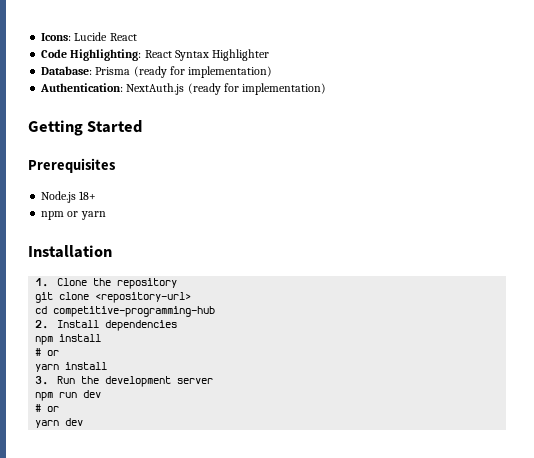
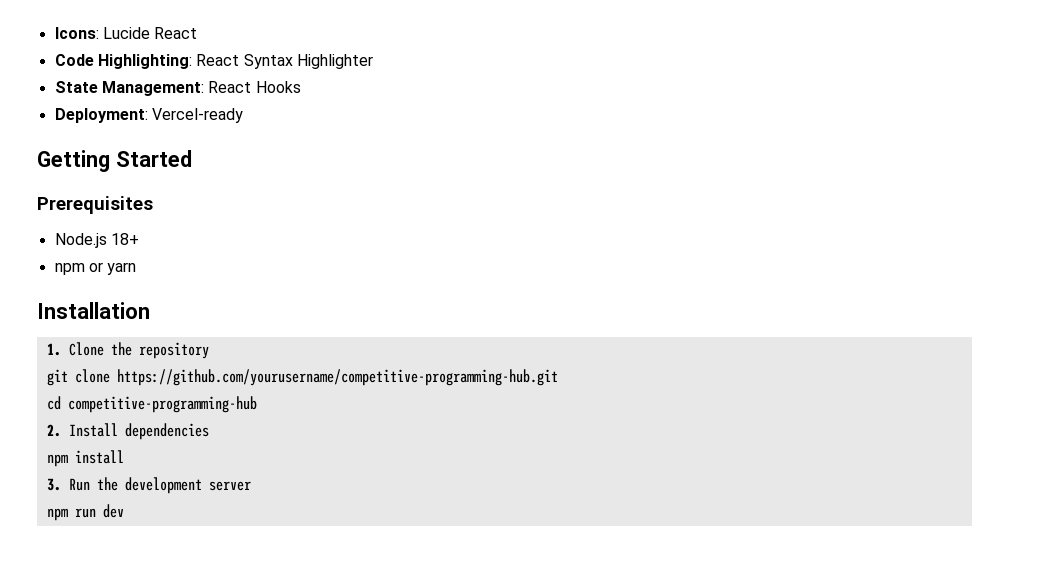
[41,66,273,78] [40,83,327,95] Database: Prisma (ready for implementation) // Authentication: NextAuth.js (ready for implementation) -> [54,81,301,96] [54,108,243,123] State Management: React Hooks // Deployment: Vercel-ready
[95,292,192,303] <repository-url> -> [116,369,558,386] https://github.com/yourusername/competitive-programming-hub.git
[35,348,60,356] [35,362,108,372] // # or // yarn install -> (124, 457) none
[35,404,60,412] [35,418,84,428] // # or // yarn dev -> (124, 511) none

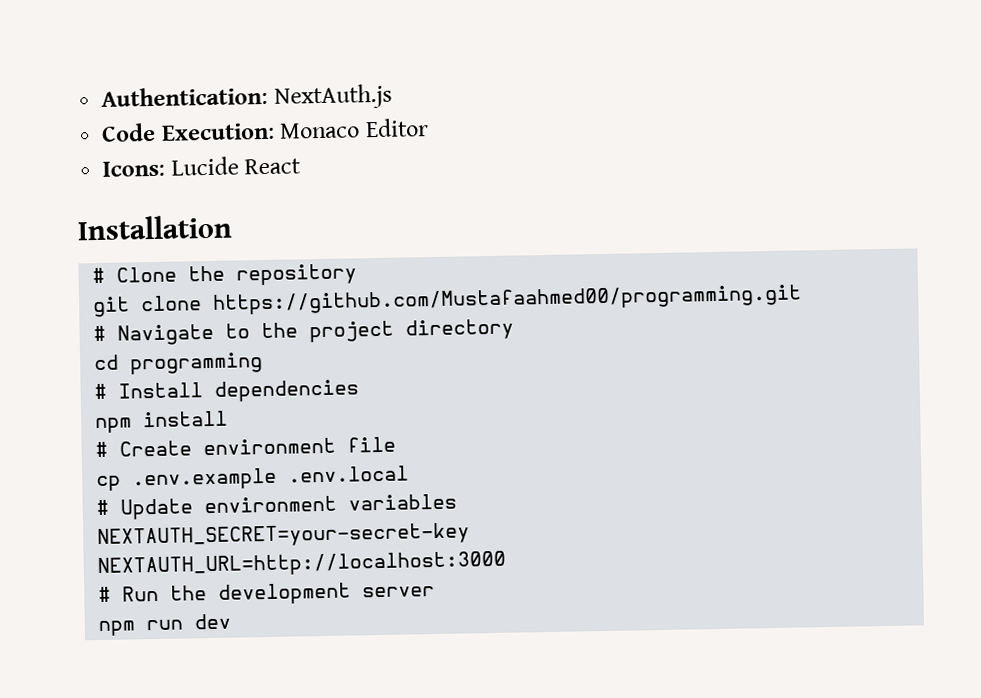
[54,27,198,39] [54,54,373,69] [54,81,301,96] [54,108,243,123] [37,150,192,172] [37,196,153,214] [54,233,139,248] [54,262,137,275] Icons: Lucide React // Code Highlighting: React Syntax Highlighter // State Management: React Hooks // Deployment: Vercel-ready // Getting Started // Prerequisites // Node.js 18+ // npm or yarn -> [101,83,393,110] [101,118,429,142] [102,156,302,177] Authentication: NextAuth.js // Code Execution: Monaco Editor // Icons: Lucide React
[46,343,61,356] 1. -> [92,267,106,284] #
[116,369,558,386] https://github.com/yourusername/competitive-programming-hub.git -> [212,284,803,315] [93,318,515,346] https://github.com/Mustafaahmed00/programming.git // # Navigate to the project directory
[67,396,257,413] [46,424,61,437] competitive-programming-hub // 2. -> [130,352,264,375] [94,383,108,400] programming // #
[46,478,61,491] 3. -> [95,436,397,458] [96,465,410,492] [96,493,458,520] [97,522,471,550] [97,550,507,579] [98,586,112,603] # Create environment file // cp .env.example .env.local // # Update environment variables // NEXTAUTH_SECRET=your-secret-key // NEXTAUTH_URL=http://localhost:3000 // #

